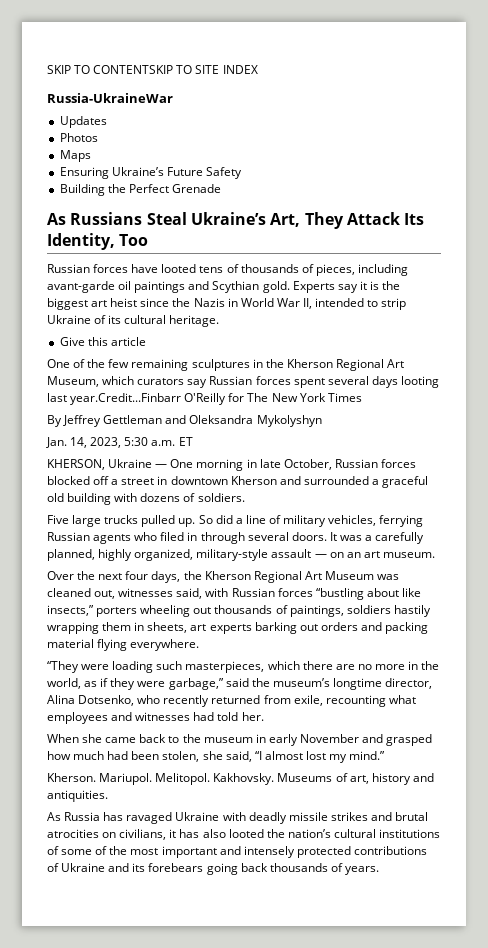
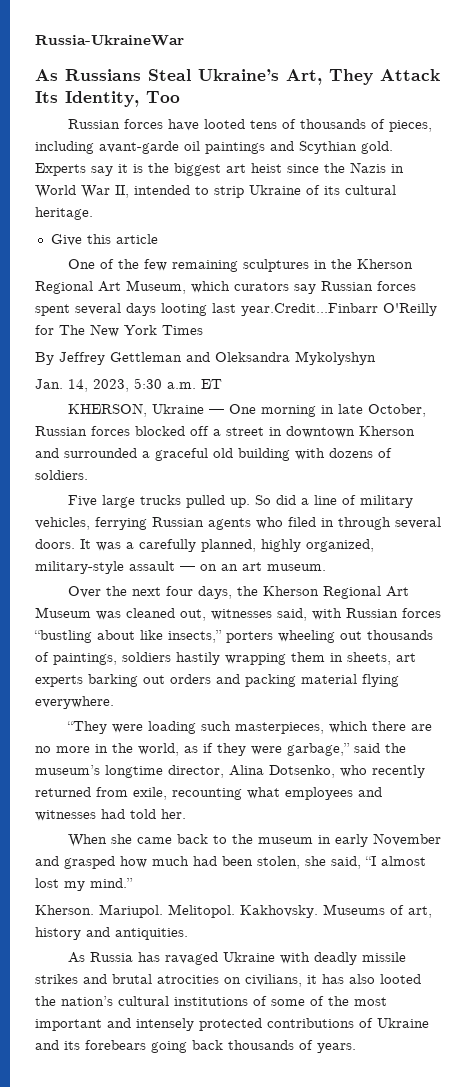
[47,65,258,74] [47,93,173,103] [59,116,107,128] [59,133,98,142] [59,150,91,162] [59,167,242,179] [59,184,221,196] SKIP TO CONTENTSKIP TO SITE INDEX // Russia-UkraineWar // Updates // Photos // Maps // Ensuring Ukraine’s Future Safety // Building the Perfect Grenade -> [35,35,184,46] Russia-UkraineWar

